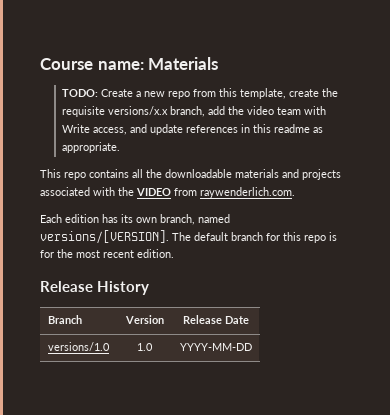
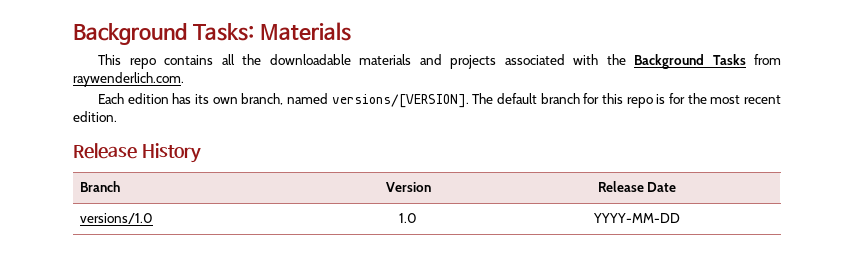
[40,58,144,70] Course name: -> [73,23,255,45] Background Tasks:
[61,88,338,99] [61,106,326,117] [61,124,323,135] [61,142,120,153] // TODO: Create a new repo from this template, create the requisite versions/x.x branch, add the video team with Write access, and update references in this readme as appropriate. -> (352, 31) none
[136,188,171,196] VIDEO -> [634,54,746,69] Background Tasks

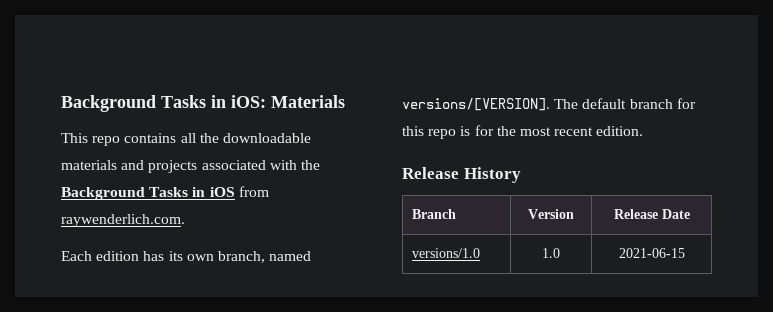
[73,23,255,45] Background Tasks: -> [61,95,266,112] Background Tasks in iOS:
(746, 59) none -> [192,187,235,197] in iOS
[593,213,680,223] YYYY-MM-DD -> [618,248,685,258] 2021-06-15

